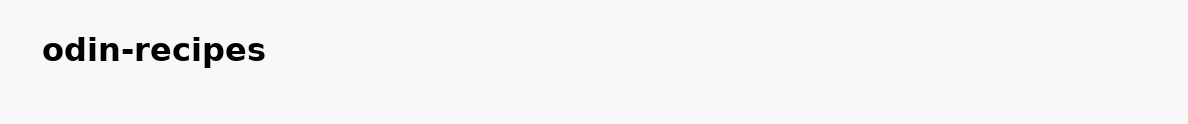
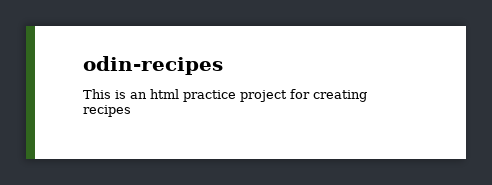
(266, 52) none -> [83,89,367,102] [83,105,131,117] // This is an html practice project for creating recipes

